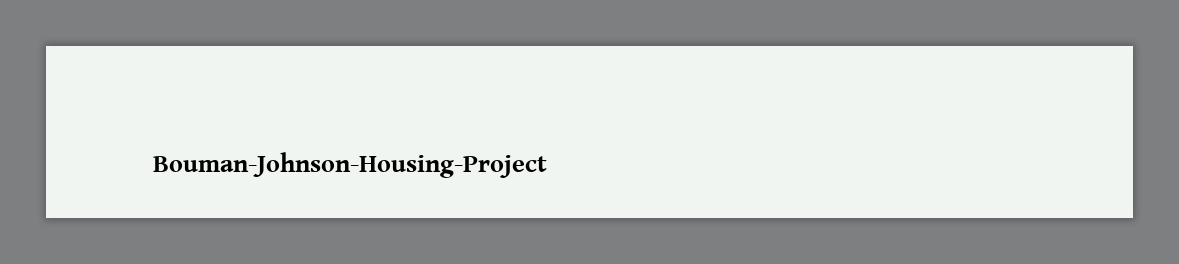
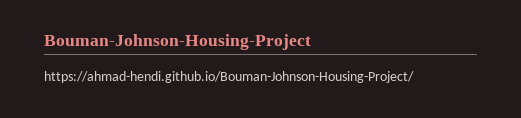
(547, 165) none -> [44,71,414,83] // https://ahmad-hendi.github.io/Bouman-Johnson-Housing-Project/

